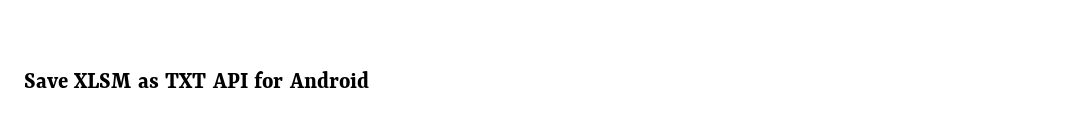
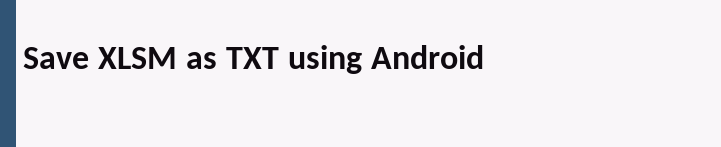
[211,71,284,88] API for -> [288,45,363,74] using

